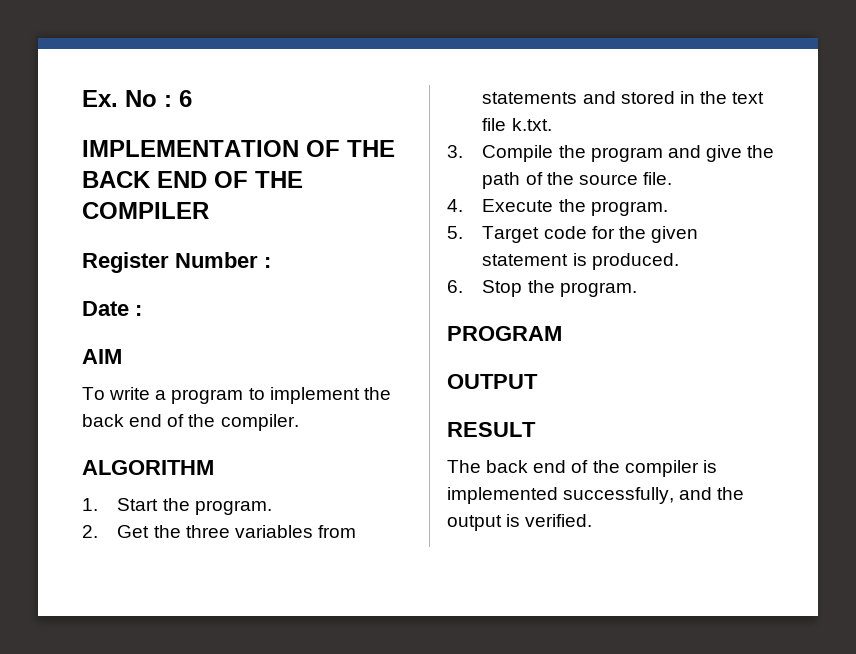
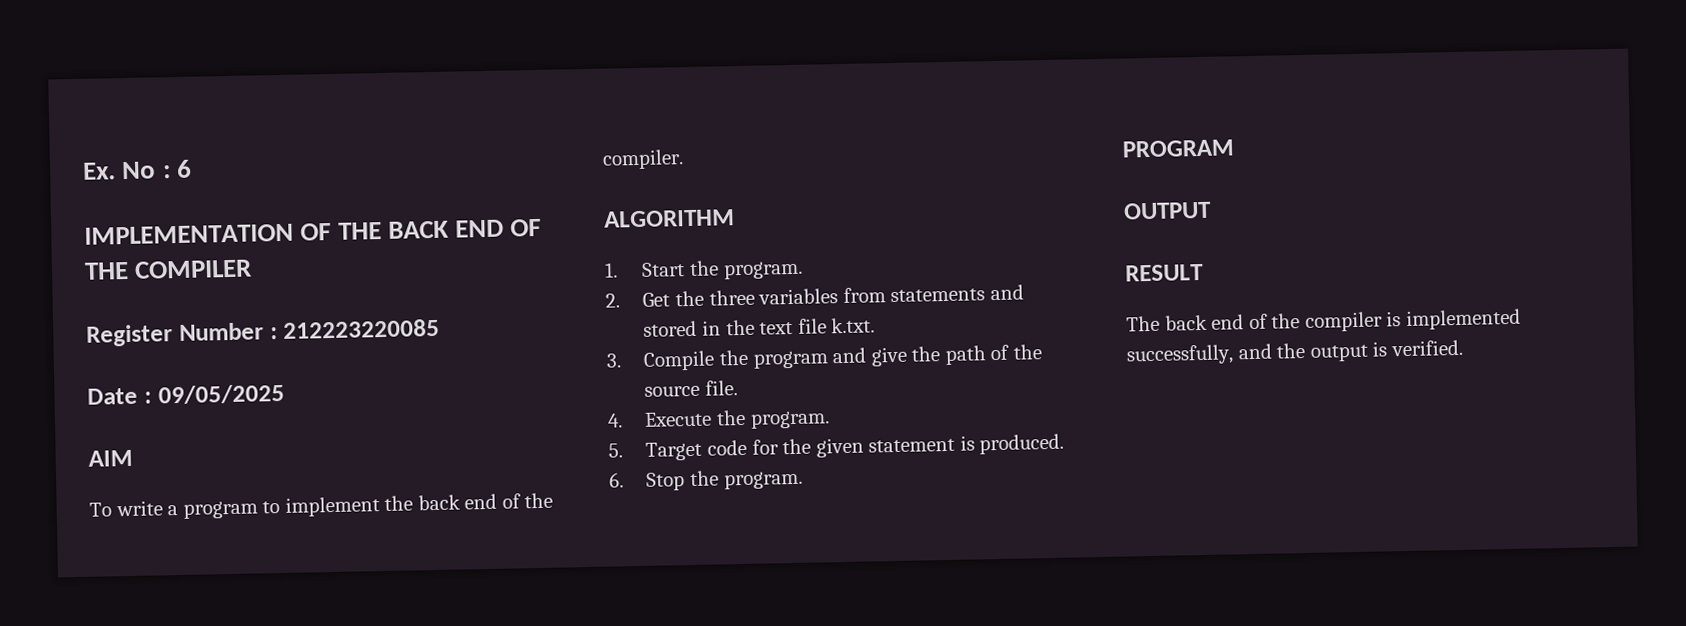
(271, 262) none -> [283,318,441,339] 212223220085
(142, 310) none -> [157,383,285,405] 09/05/2025

